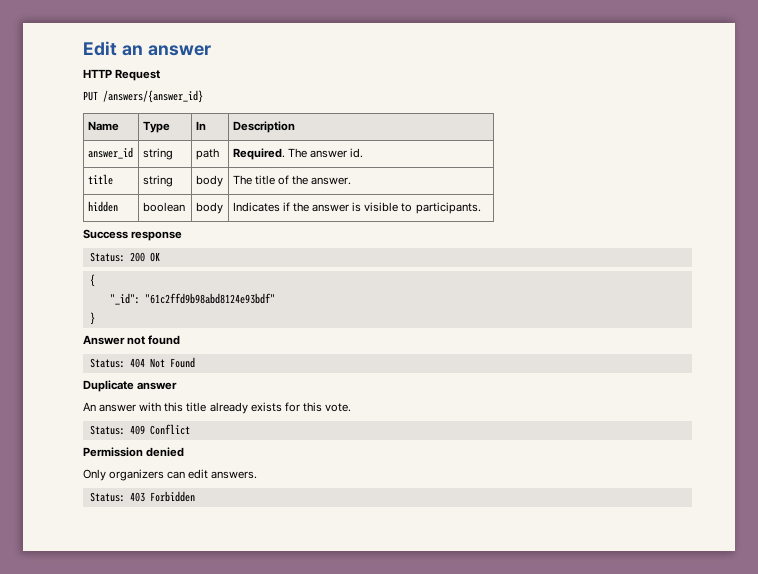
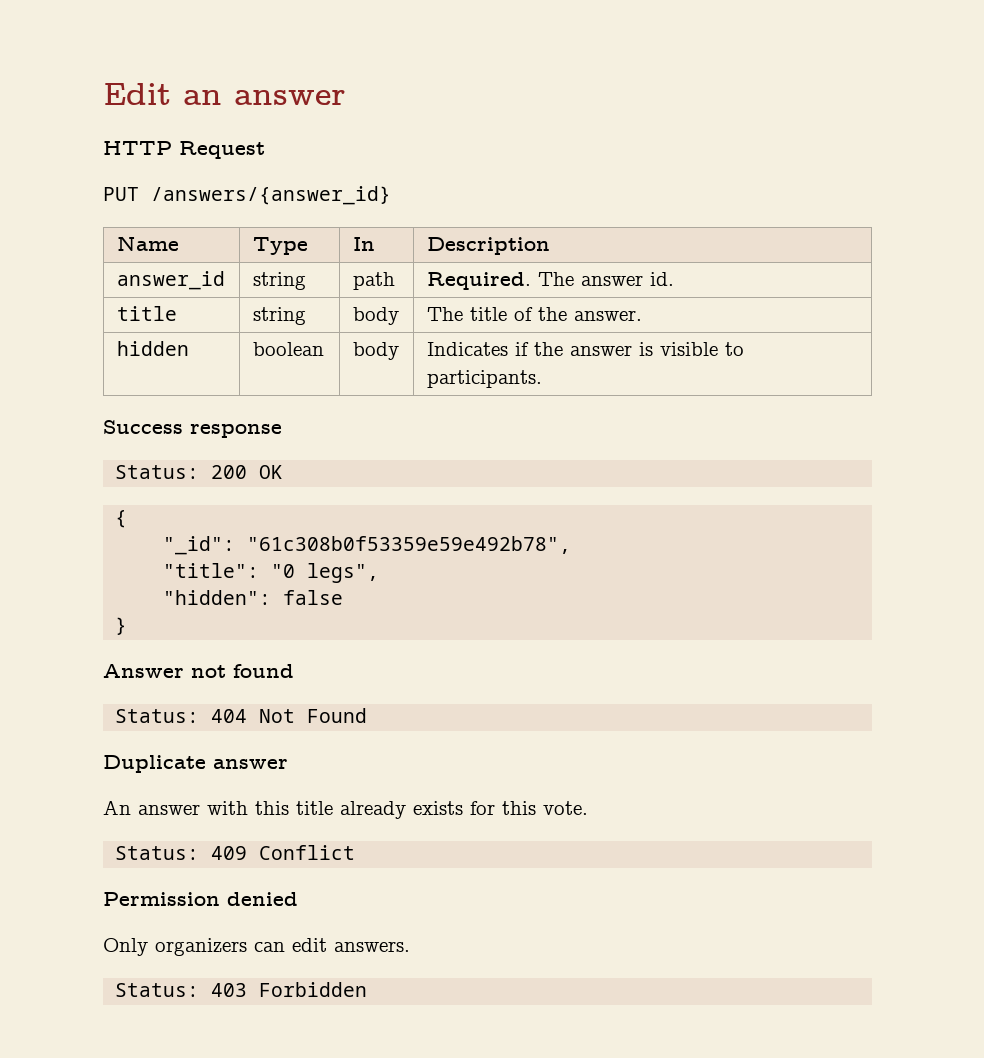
[144,293,275,304] "61c2ffd9b98abd8124e93bdf" -> [247,536,572,554] [163,563,380,583] [163,590,344,605] "61c308b0f53359e59e492b78", // "title": "0 legs", // "hidden": false

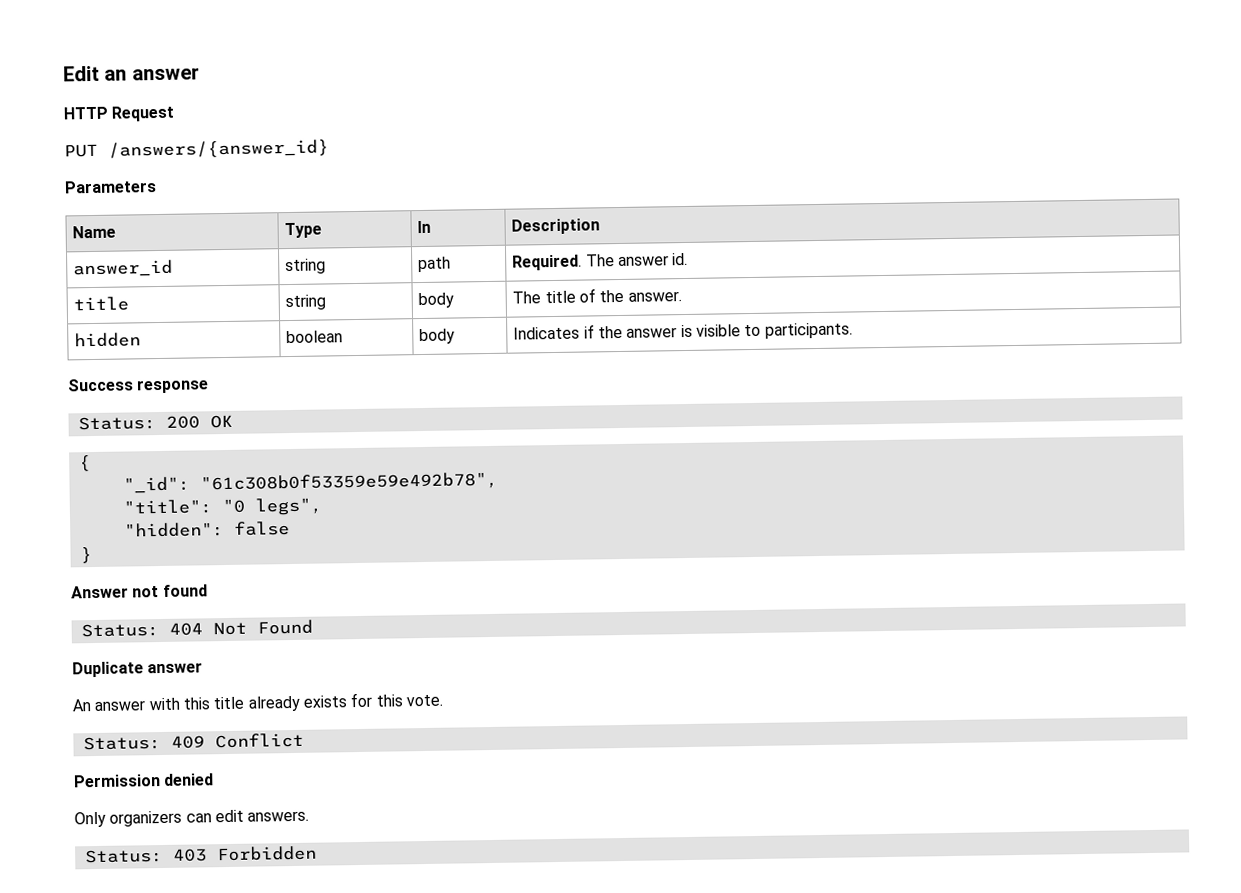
(391, 195) none -> [64,180,157,194] // Parameters

